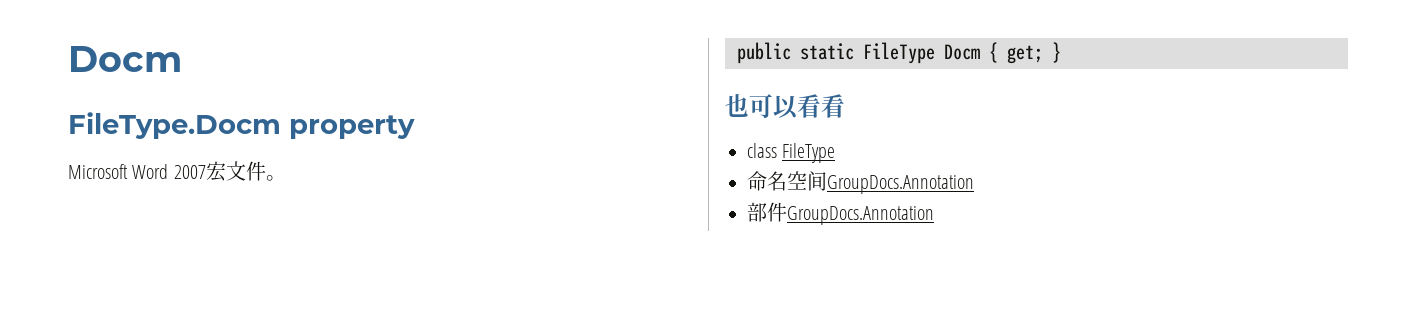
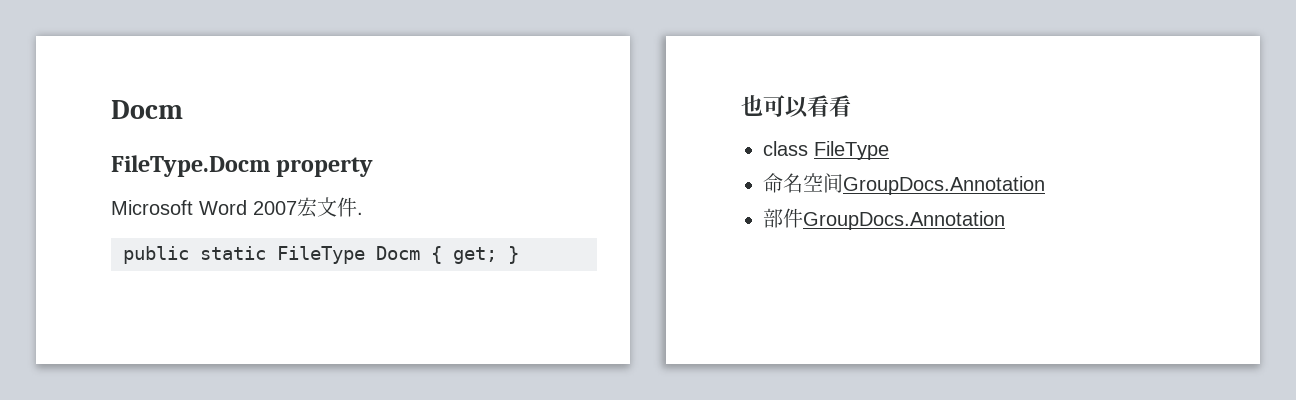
[265,175,286,181] 。 -> [357,212,363,215] .

